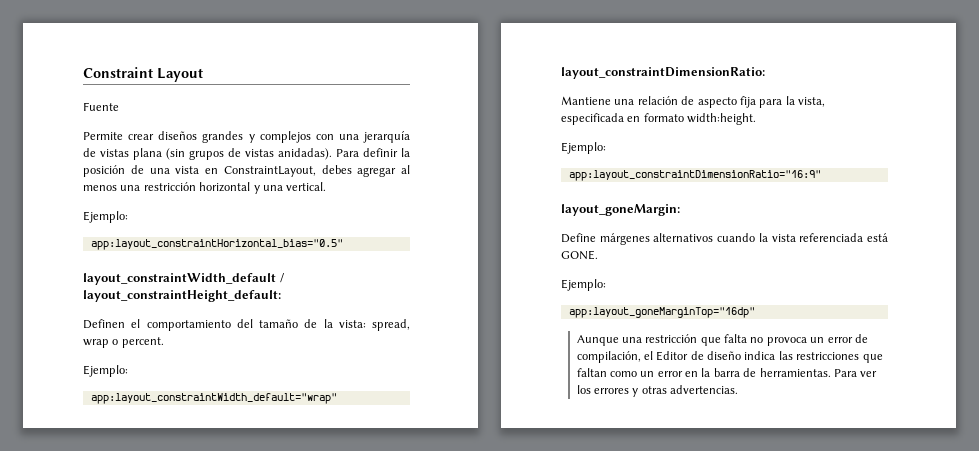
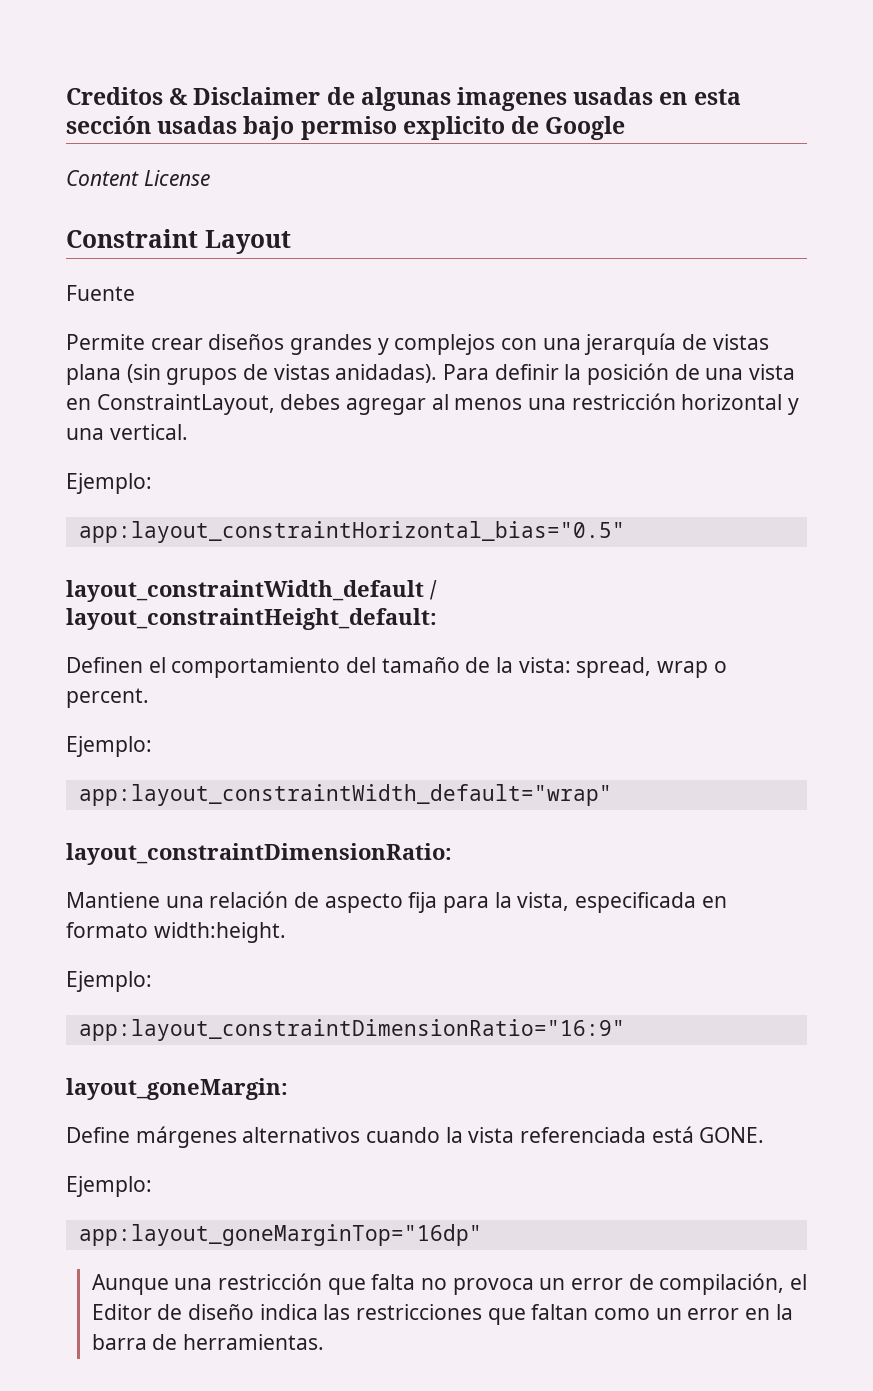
(83, 72) none -> [66,87,741,111] [66,116,626,140] [66,170,210,186] Creditos & Disclaimer de algunas imagenes usadas en esta sección usadas bajo permiso explicito de Google // Content License //
[833,369,878,377] [576,385,739,397] Para ver los errores y otras advertencias. -> (324, 1342) none

